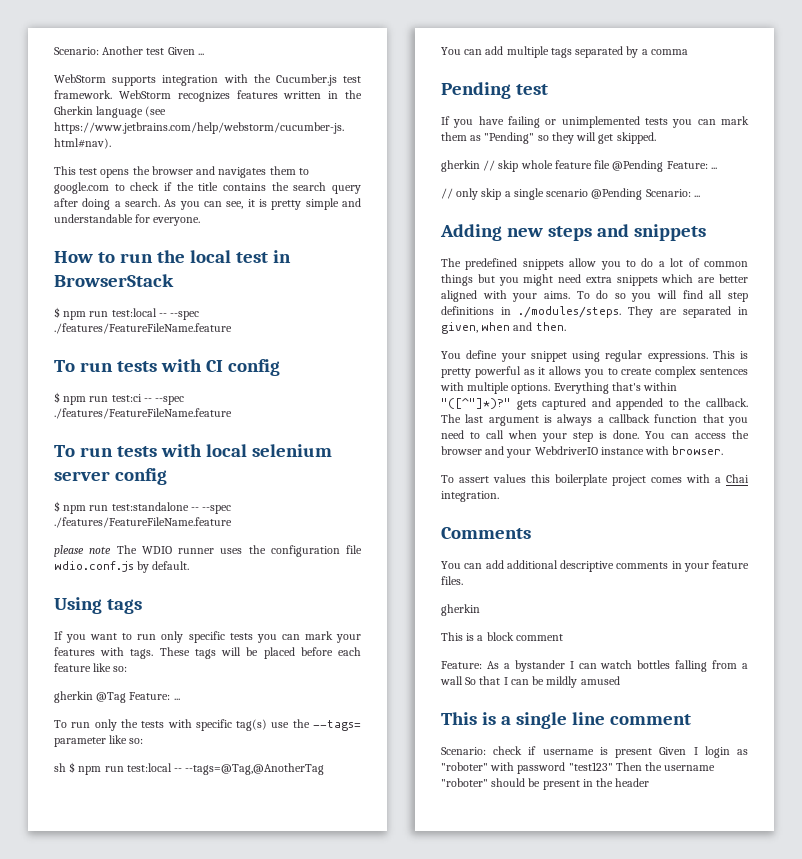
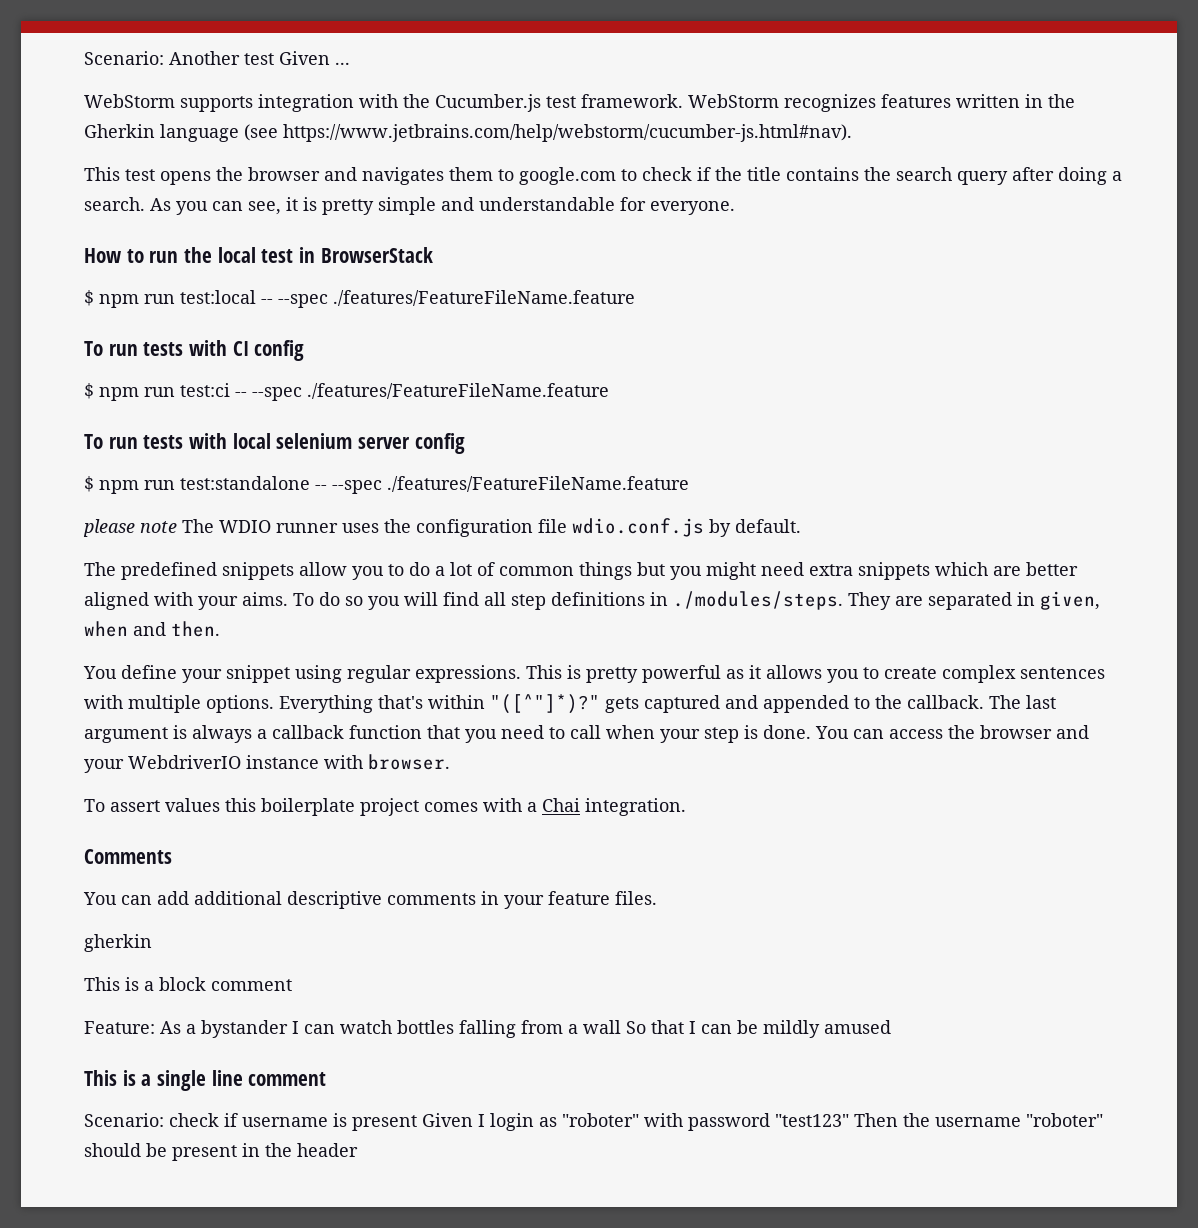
[54,597,142,614] [54,631,361,643] [54,647,362,659] [54,663,128,672] [54,691,180,703] [54,719,362,731] [54,735,144,747] [54,762,325,775] [441,46,688,58] [441,82,548,99] [441,116,749,128] [441,132,656,144] [441,160,717,172] [441,188,700,200] [440,224,706,241] // Using tags // If you want to run only specific tests you can mark your features with tags. These tags will be placed before each feature like so: // gherkin @Tag Feature: ... // To run only the tests with specific tag(s) use the --tags= parameter like so: // sh $ npm run test:local -- --tags=@Tag,@AnotherTag // You can add multiple tags separated by a comma // Pending test // If you have failing or unimplemented tests you can mark them as "Pending" so they will get skipped. // gherkin // skip whole feature file @Pending Feature: ... // // only skip a single scenario @Pending Scenario: ... // Adding new steps and snippets -> (801, 526) none

